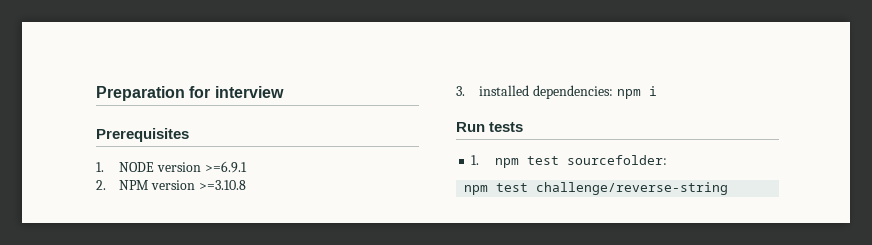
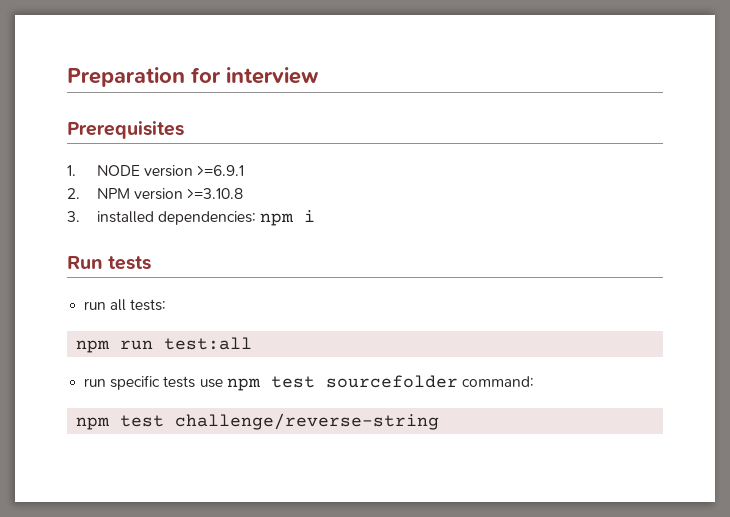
[471,155,667,168] 1. npm test sourcefolder: -> [84,299,167,311] [76,337,253,353] [84,375,534,391] run all tests: // npm run test:all // run specific tests use npm test sourcefolder command:

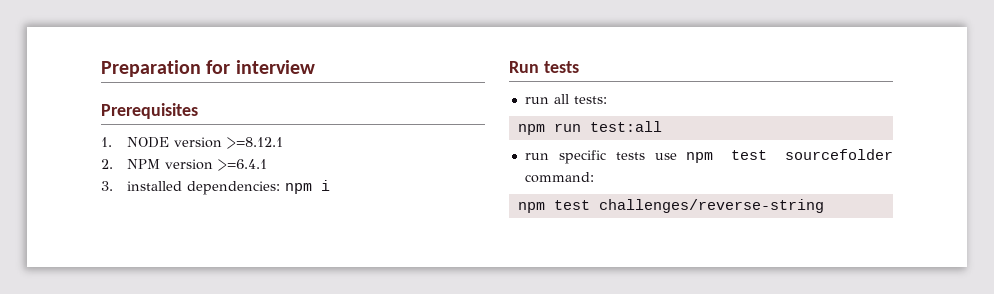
[196,165,244,176] >=6.9.1 -> [227,137,284,149] >=8.12.1
[186,188,243,199] >=3.10.8 -> [218,159,268,171] >=6.4.1
[175,413,440,430] challenge/reverse-string -> [598,199,824,213] challenges/reverse-string

